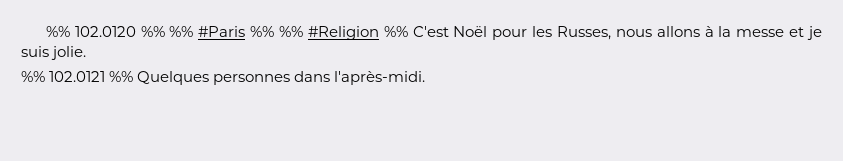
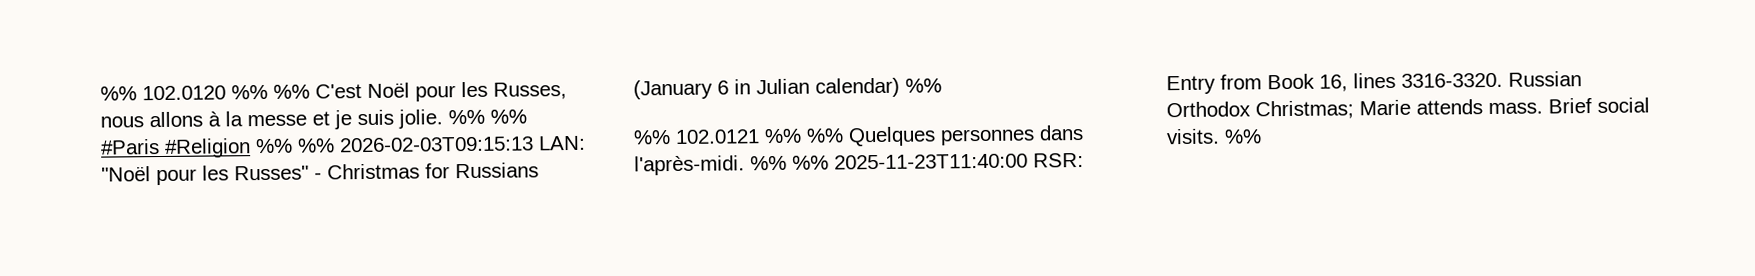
[198,26,408,40] #Paris %% %% #Religion %% -> (310, 91) none
(87, 53) none -> [448,109,527,125] [100,135,586,158] [101,162,539,186] [633,77,942,100] %% %% #Paris #Religion %% %% 2026-02-03T09:15:13 LAN: "Noël pour les Russes" - Christmas for Russians (January 6 in Julian calendar) %%
(134, 76) none -> [806,128,844,143] %%
(426, 78) none -> [750,152,1084,171] [1166,71,1582,95] [1166,97,1650,120] [1166,128,1262,145] %% %% 2025-11-23T11:40:00 RSR: Entry from Book 16, lines 3316-3320. Russian Orthodox Christmas; Marie attends mass. Brief social visits. %%

